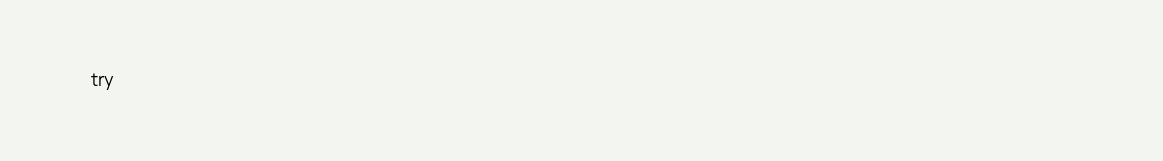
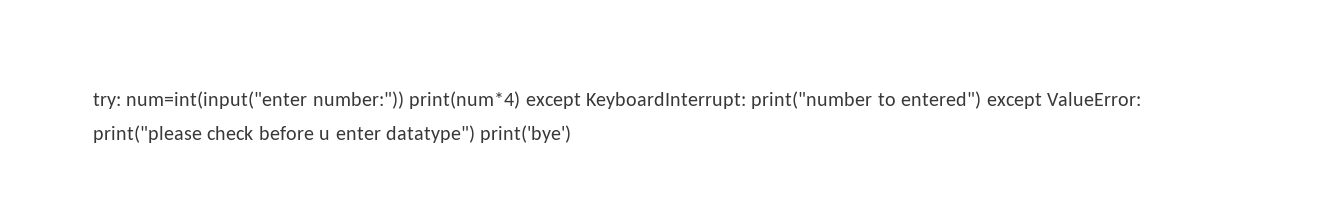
[91,73,114,90] try -> [93,91,1141,109] [93,125,572,143] try: num=int(input("enter number:")) print(num*4) except KeyboardInterrupt: print("number to entered") except ValueError: print("please check before u enter datatype") print('bye')

